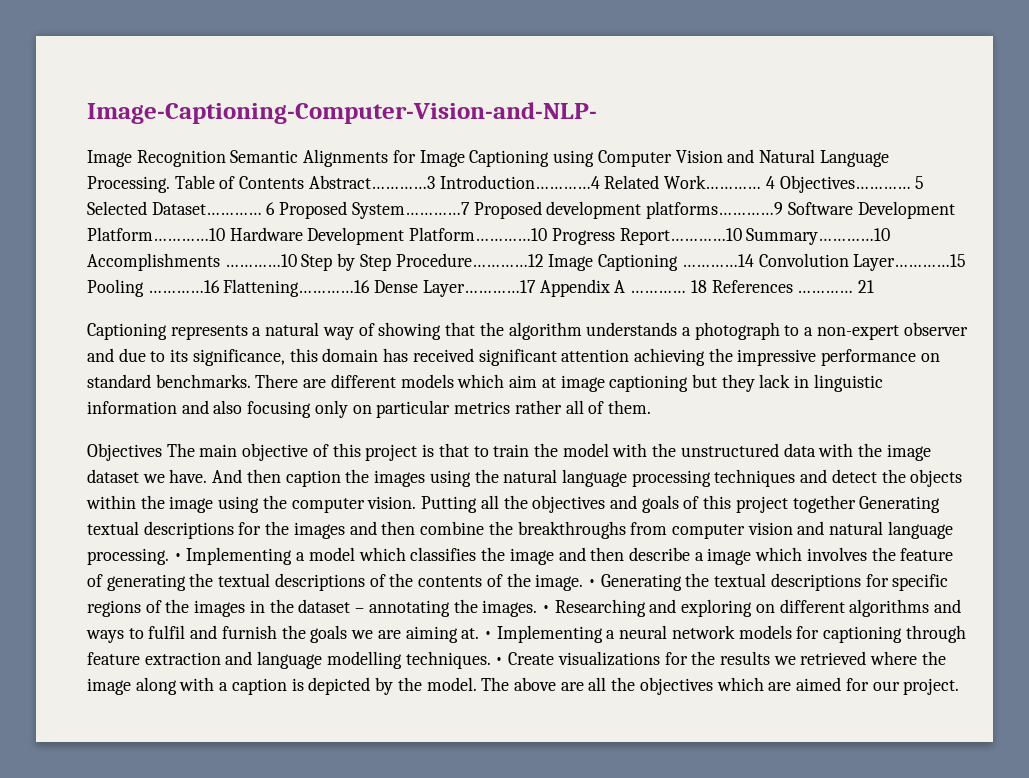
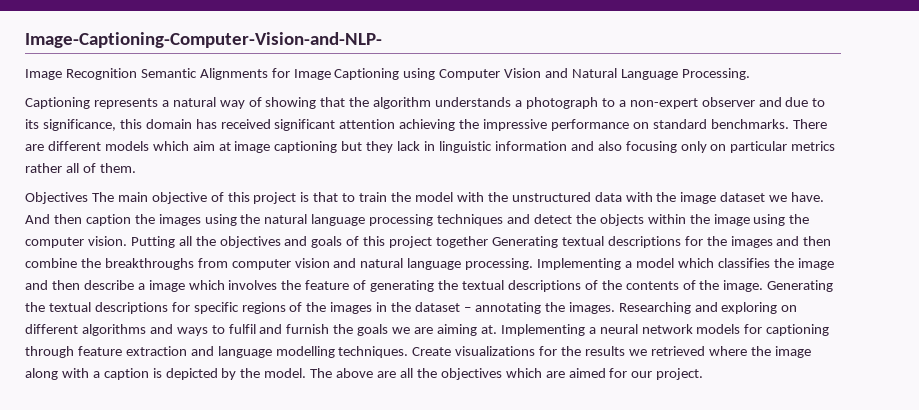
[174,175,925,193] [87,201,955,219] [87,227,891,245] [87,253,967,271] [87,279,874,297] Table of Contents Abstract…………3 Introduction…………4 Related Work………… 4 Objectives………… 5 Selected Dataset………… 6 Proposed System…………7 Proposed development platforms…………9 Software Development Platform…………10 Hardware Development Platform…………10 Progress Report…………10 Summary…………10 Accomplishments …………10 Step by Step Procedure…………12 Image Captioning …………14 Convolution Layer…………15 Pooling …………16 Flattening…………16 Dense Layer…………17 Appendix A ………… 18 References ………… 21 -> (750, 74) none
[173,553,182,561] • -> (534, 264) none
[587,579,596,587] • -> (764, 286) none
[541,605,550,613] • -> (615, 308) none
[483,631,492,639] • -> (497, 329) none
[495,657,504,665] • -> (409, 352) none

